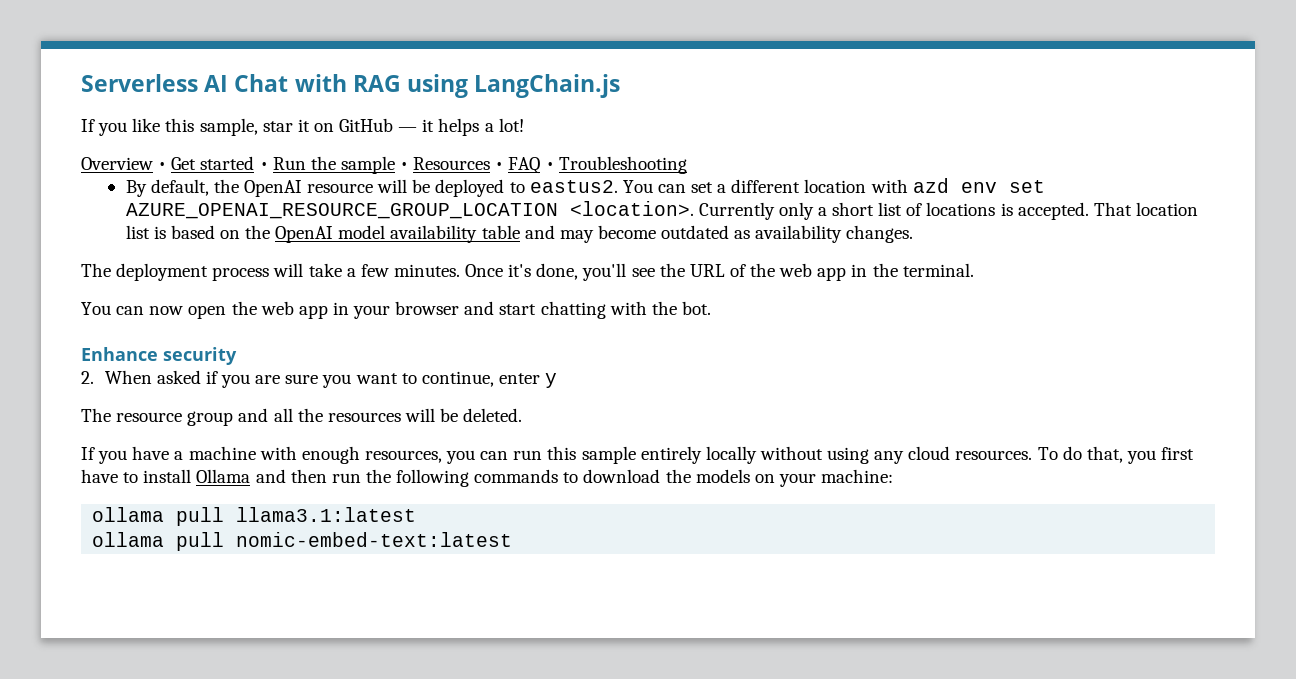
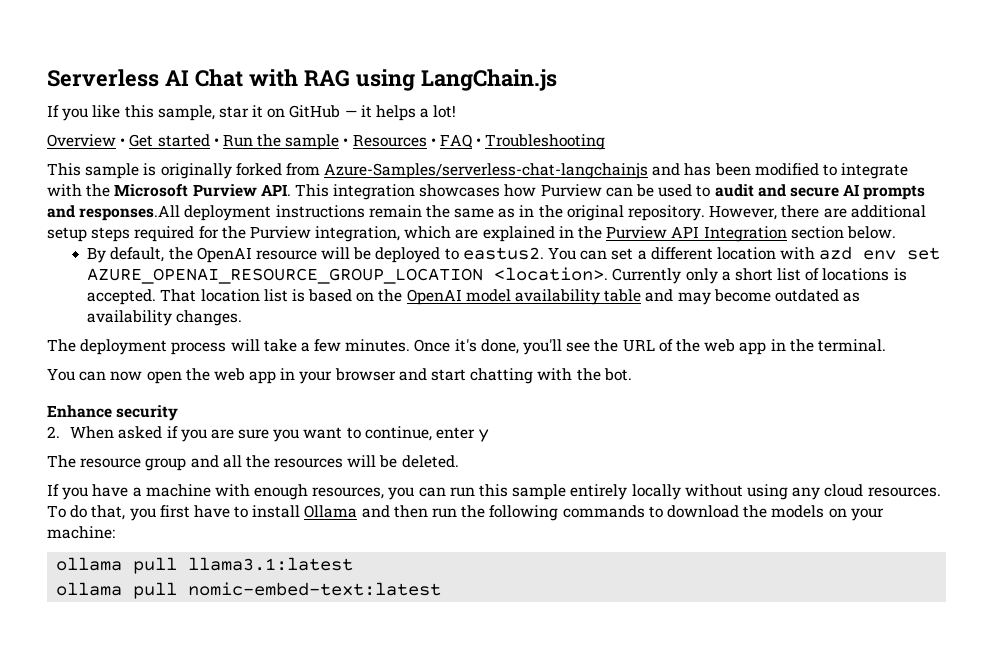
(687, 165) none -> [47,163,909,179] [47,184,926,200] [47,205,926,221] [47,226,896,242] // This sample is originally forked from Azure-Samples/serverless-chat-langchainjs and has been modified to integrate with the Microsoft Purview API. This integration showcases how Purview can be used to audit and secure AI prompts and responses.All deployment instructions remain the same as in the original repository. However, there are additional setup steps required for the Purview integration, which are explained in the Purview API Integration section below.

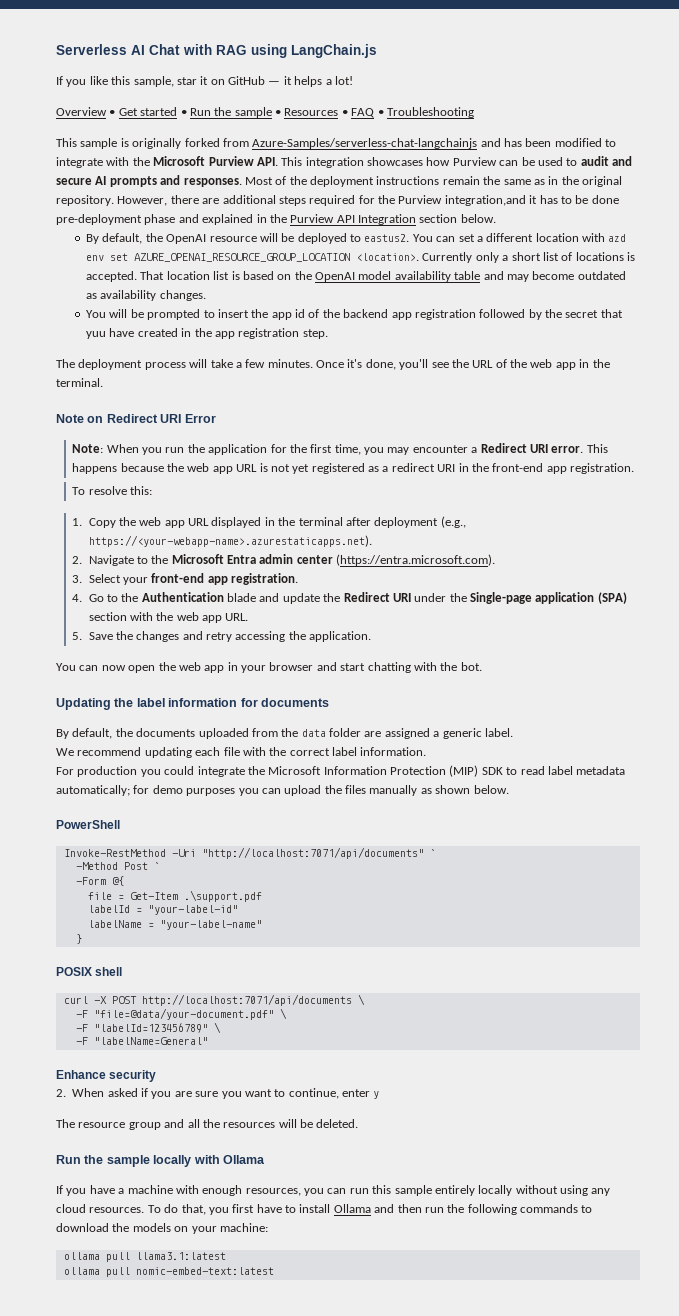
[79,205,181,221] responses.All -> [183,176,307,187] responses. Most of the
[47,227,87,242] setup -> (276, 199) none
[315,226,479,242] integration, which are -> [444,195,619,206] [56,214,199,225] integration,and it has to be done pre-deployment phase and
(243, 318) none -> [86,309,623,320] [86,328,328,339] // You will be prompted to insert the app id of the backend app registration followed by the secret that yuu have created in the app registration step.
(886, 345) none -> [56,414,216,423] [72,443,608,455] [72,463,635,474] [72,486,153,495] [72,516,466,528] [88,535,372,547] [72,554,496,566] [72,573,299,585] [72,592,627,604] [88,612,249,623] [72,631,372,642] // Note on Redirect URI Error // Note: When you run the application for the first time, you may encounter a Redirect URI error. This happens because the web app URL is not yet registered as a redirect URI in the front-end app registration. // To resolve this: // 1. Copy the web app URL displayed in the terminal after deployment (e.g., https://<your-webapp-name>.azurestaticapps.net). // 2. Navigate to the Microsoft Entra admin center (https://entra.microsoft.com). // 3. Select your front-end app registration. // 4. Go to the Authentication blade and update the Redirect URI under the Single-page application (SPA) section with the web app URL. // 5. Save the changes and retry accessing the application.
(632, 374) none -> [56,698,329,710] [56,728,513,739] [56,747,427,758] [56,765,626,777] [56,785,509,796] [56,820,120,829] [63,847,436,859] [75,862,160,870] [75,876,124,886] [87,890,262,902] [87,905,238,915] [87,920,262,930] [75,934,82,944] [56,967,123,976] [63,994,365,1006] [75,1008,287,1020] [75,1022,221,1033] [75,1037,208,1045] // Updating the label information for documents // By default, the documents uploaded from the data folder are assigned a generic label. // We recommend updating each file with the correct label information. // For production you could integrate the Microsoft Information Protection (MIP) SDK to read label metadata automatically; for demo purposes you can upload the files manually as shown below. // PowerShell // Invoke-RestMethod -Uri "http://localhost:7071/api/documents" ` // -Method Post ` // -Form @{ // file = Get-Item .\support.pdf // labelId = "your-label-id" // labelName = "your-label-name" // } // POSIX shell // curl -X POST http://localhost:7071/api/documents \ // -F "file=@data/your-document.pdf" \ // -F "labelId=123456789" \ // -F "labelName=General"
(459, 461) none -> [56,1155,265,1167] // Run the sample locally with Ollama

